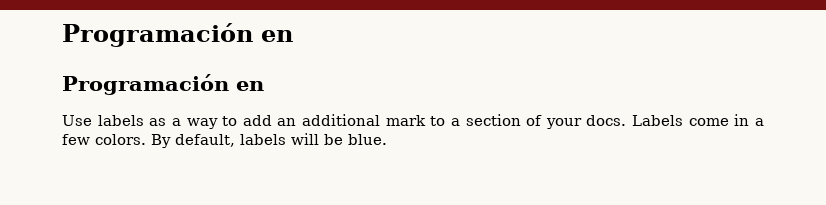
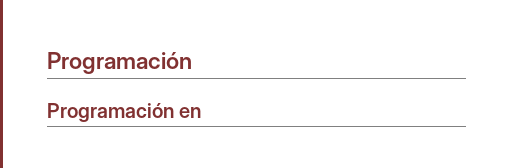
[62,23,293,47] [62,74,264,95] [62,114,765,129] [62,133,387,148] Programación en // Programación en // Use labels as a way to add an additional mark to a section of your docs. Labels come in a few colors. By default, labels will be blue. -> [47,52,192,74] [47,103,202,122] Programación // Programación en

